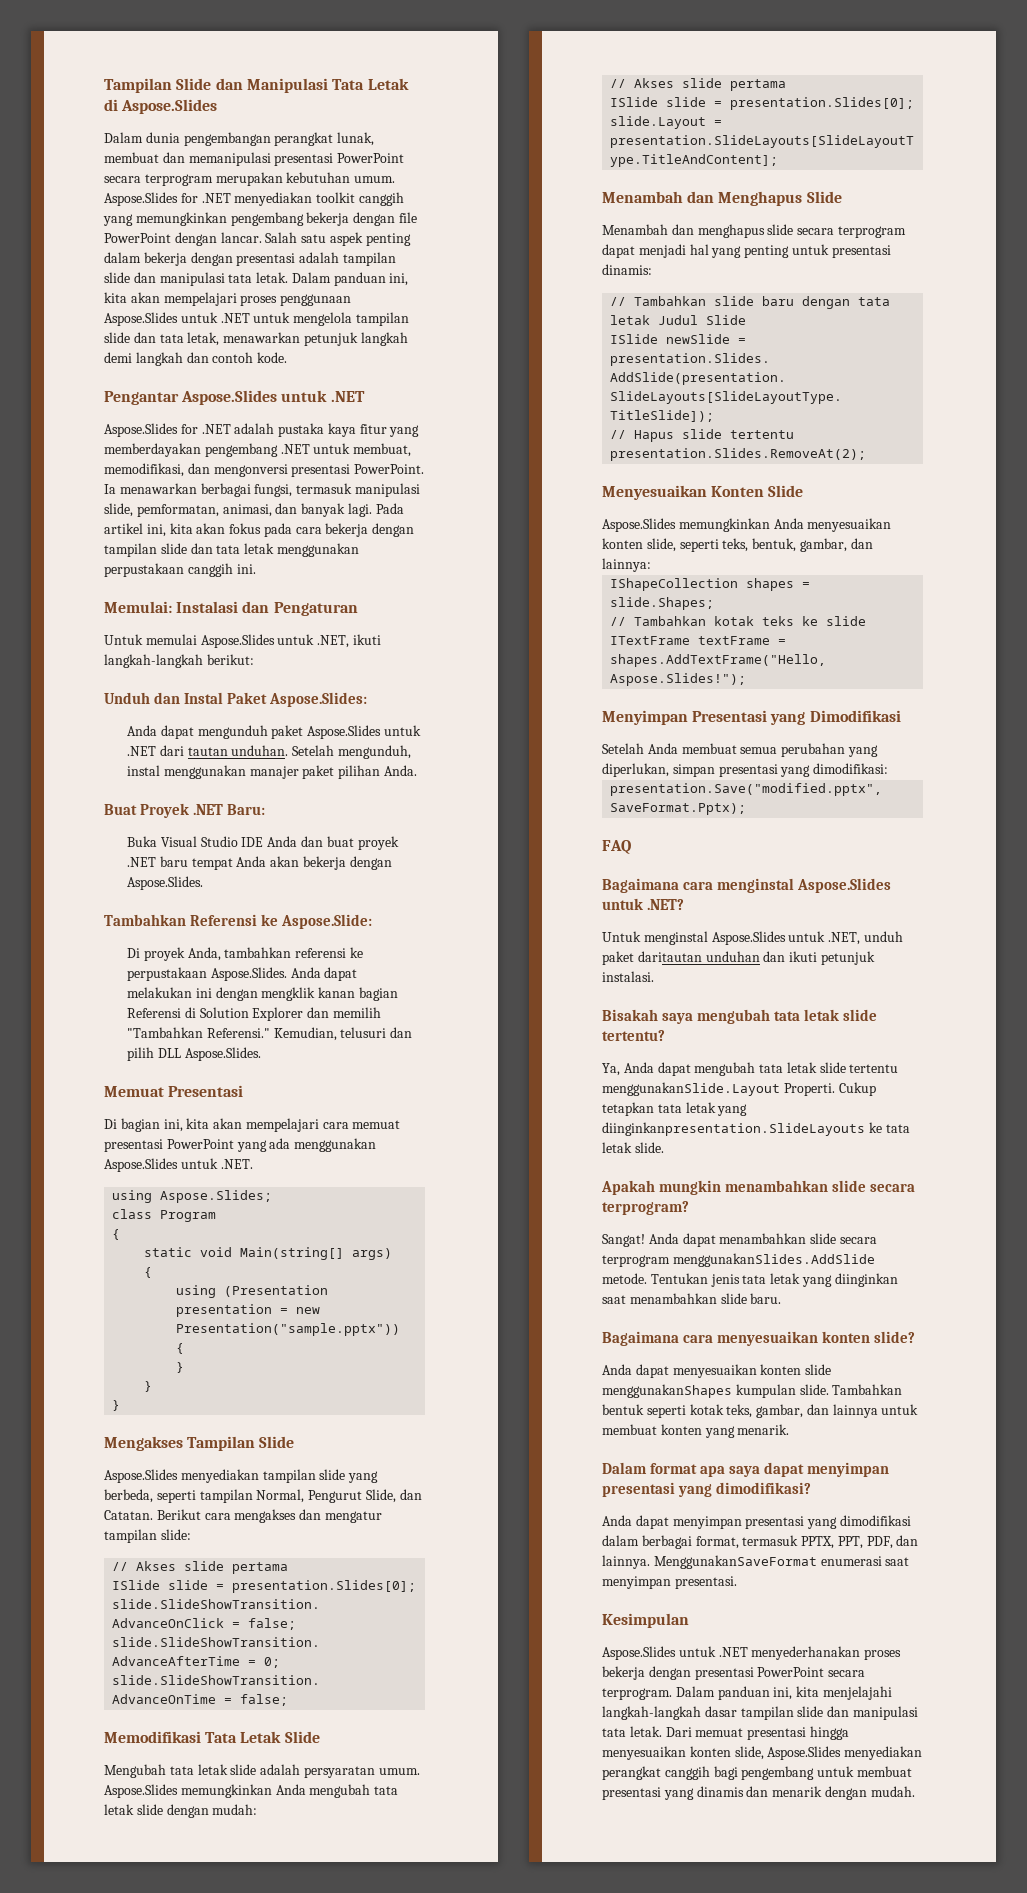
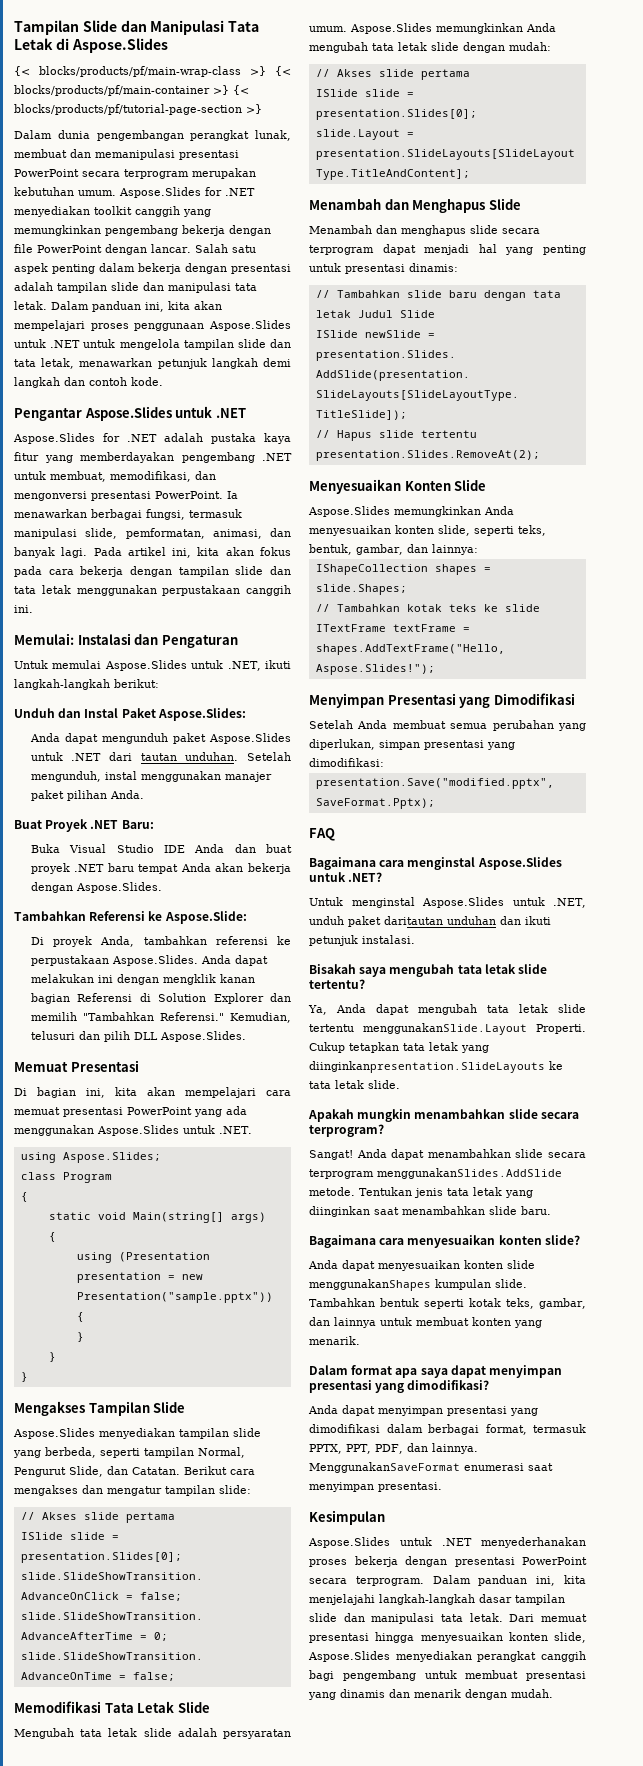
(218, 106) none -> [14,66,291,77] [14,85,249,96] [14,104,262,115] // {< blocks/products/pf/main-wrap-class >} {< blocks/products/pf/main-container >} {< blocks/products/pf/tutorial-page-section >}

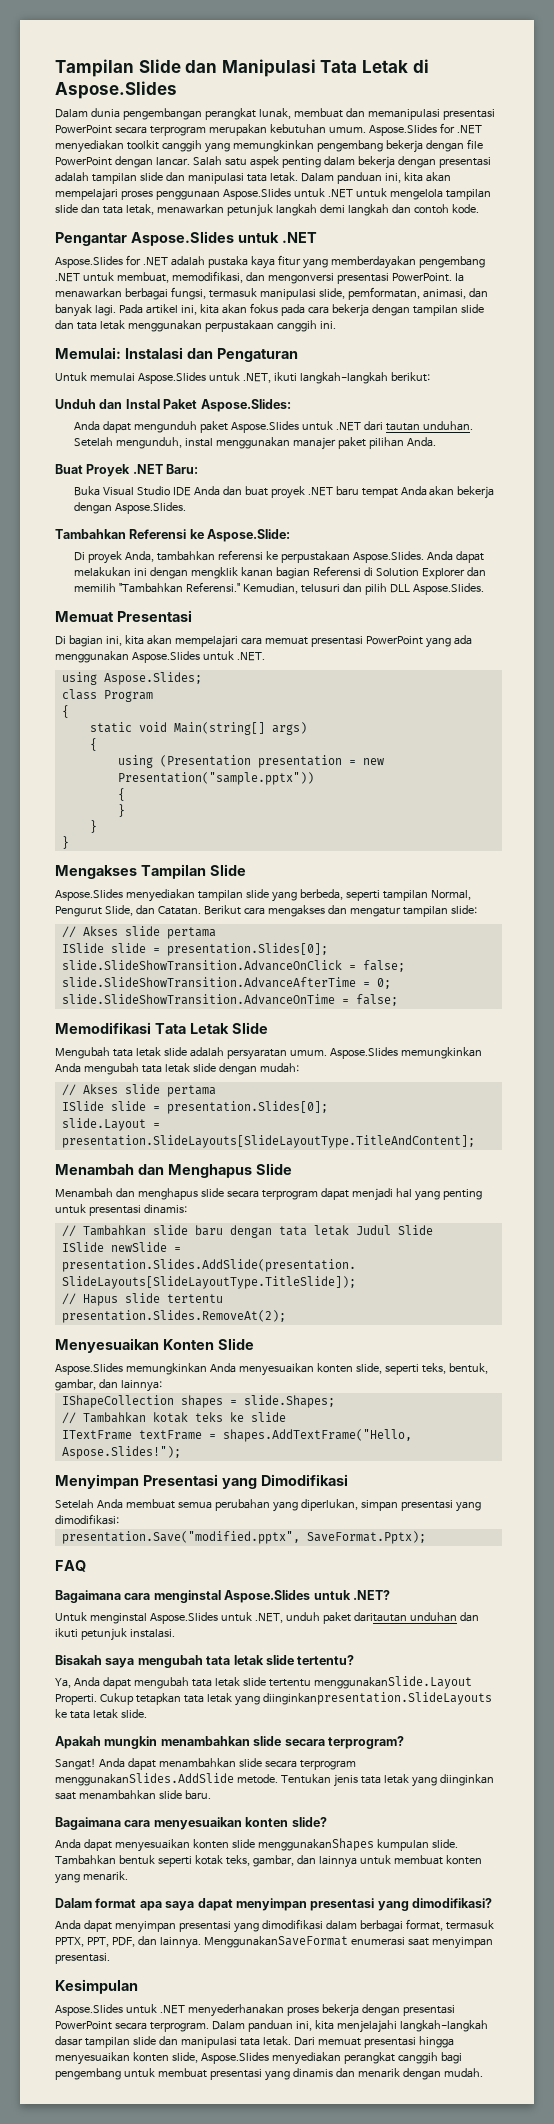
[14,66,291,77] [14,85,249,96] [14,104,262,115] // {< blocks/products/pf/main-wrap-class >} {< blocks/products/pf/main-container >} {< blocks/products/pf/tutorial-page-section >} -> (177, 90) none

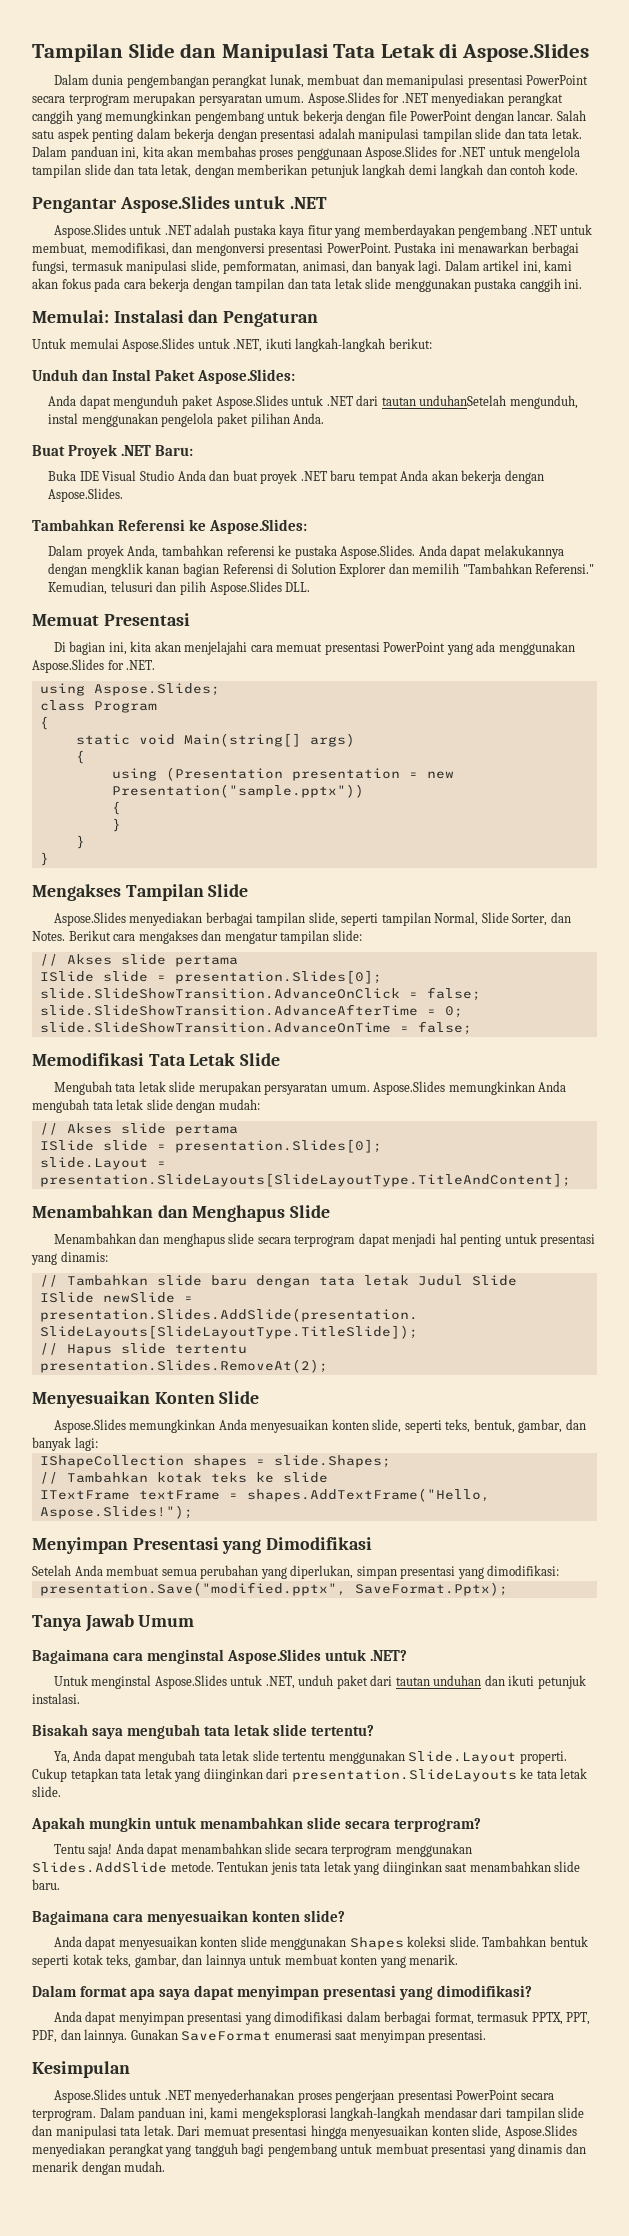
[269,124,326,134] kebutuhan -> [198,94,262,106] persyaratan
[126,140,159,150] toolkit -> [507,92,563,106] perangkat
(383, 146) none -> [267,110,300,121] untuk
[91,172,244,184] tampilan slide dan manipulasi -> [358,128,525,142] manipulasi tampilan slide dan
[55,188,118,201] mempelajari -> [196,146,256,157] membahas
[293,188,325,198] untuk -> [440,147,457,157] for
[156,204,224,214] menawarkan -> [194,164,308,178] dengan memberikan
[125,255,141,266] for -> [129,224,162,235] untuk
[454,273,464,282] Ia -> [394,242,455,253] Pustaka ini
[118,304,143,314] Pada -> [444,260,480,271] Dalam
[199,304,219,314] kita -> [544,260,573,271] kami
[460,304,484,313] slide -> (285, 285) none
[127,320,274,332] menggunakan perpustakaan -> [365,278,517,292] slide menggunakan pustaka
[422,421,473,431] [73,437,113,447] unduhan. Setelah -> [419,395,507,406] unduhanSetelah
[292,437,336,450] manajer -> [161,413,214,427] pengelola
(100, 491) none -> [79,471,99,481] IDE
[172,487,191,496] IDE -> (175, 475) none
[207,529,291,542] [73,552,85,561] Aspose.Slide: // Di -> [209,519,308,534] [48,545,84,556] Aspose.Slides: // Dalam
[280,551,350,563] perpustakaan -> [294,545,337,559] pustaka
[73,567,147,577] melakukan ini -> [483,545,564,559] melakukannya
[389,583,484,595] DLL Aspose.Slides. -> [209,581,311,595] Aspose.Slides DLL.
[174,635,238,648] mempelajari -> [184,641,248,655] menjelajahi
[202,651,234,661] untuk -> [107,660,124,670] for
[197,889,471,902] [55,905,201,917] tampilan slide yang berbeda, seperti tampilan Normal, Pengurut Slide, dan Catatan. -> [205,912,571,926] [32,931,65,941] berbagai tampilan slide, seperti tampilan Normal, Slide Sorter, dan Notes.
[189,1047,224,1057] adalah -> [198,1081,261,1095] merupakan
[55,1164,134,1175] Menambah -> [32,1205,153,1218] Menambahkan
[55,1188,113,1198] Menambah -> [53,1233,136,1244] Menambahkan
[414,1190,440,1201] yang -> (457, 1238) none
(141, 1210) none -> [31,1253,57,1265] yang
[120,1380,162,1392] lainnya: -> [32,1437,98,1451] banyak lagi:
[55,1560,86,1572] FAQ -> [32,1614,195,1632] Tanya Jawab Umum
[353,1612,407,1622] daritautan -> [370,1675,430,1686] dari tautan
[313,1676,472,1689] [55,1694,97,1705] menggunakanSlide.Layout Properti. -> [328,1750,567,1764] menggunakan Slide.Layout properti.
[262,1692,492,1705] diinginkanpresentation.SlideLayouts -> [203,1768,517,1782] diinginkan dari presentation.SlideLayouts
(158, 1742) none -> [155,1817,197,1829] untuk
[55,1758,96,1770] Sangat! -> [53,1844,113,1857] Tentu saja!
[55,1773,234,1786] menggunakanSlides.AddSlide -> [395,1843,472,1857] [32,1862,167,1873] menggunakan Slides.AddSlide
[257,1838,429,1851] menggunakanShapes kumpulan -> [270,1936,447,1950] menggunakan Shapes koleksi
[203,1936,348,1948] MenggunakanSaveFormat -> [130,2029,272,2041] Gunakan SaveFormat
[321,2004,400,2017] bekerja dengan -> [335,2090,395,2103] pengerjaan
[314,2020,488,2033] [55,2036,83,2046] kita menjelajahi langkah-langkah dasar -> [210,2107,503,2121] kami mengeksplorasi langkah-langkah mendasar dari
[397,2052,438,2064] canggih -> [165,2143,238,2157] yang tangguh

